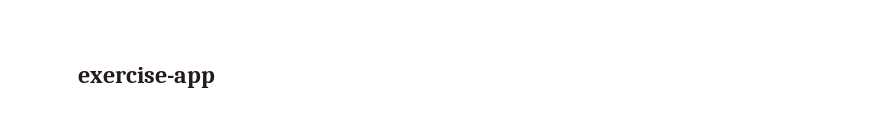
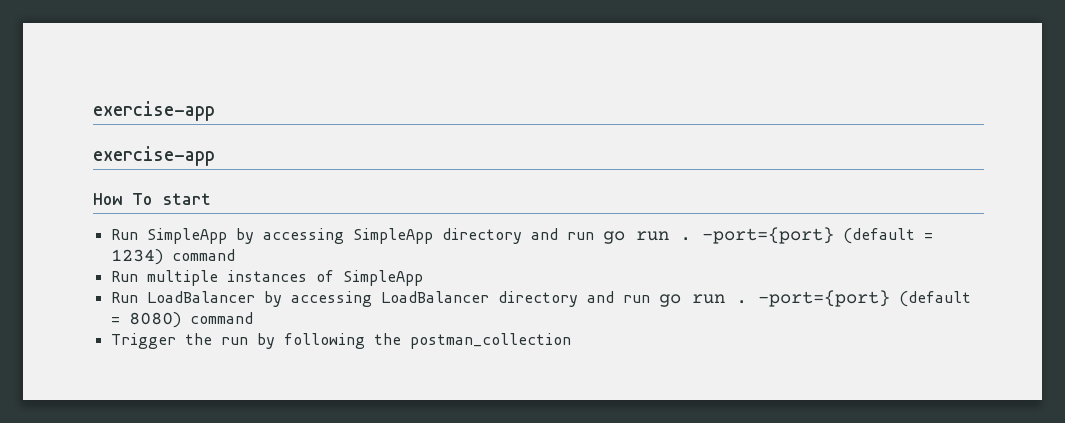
[78,67,215,88] exercise-app -> [93,101,215,121] [93,146,215,166] [93,193,211,205] [110,227,933,244] [110,249,235,265] [110,270,423,286] [110,290,971,307] [110,312,253,328] [110,333,571,349] exercise-app // exercise-app // How To start // Run SimpleApp by accessing SimpleApp directory and run go run . -port={port} (default = 1234) command // Run multiple instances of SimpleApp // Run LoadBalancer by accessing LoadBalancer directory and run go run . -port={port} (default = 8080) command // Trigger the run by following the postman_collection

